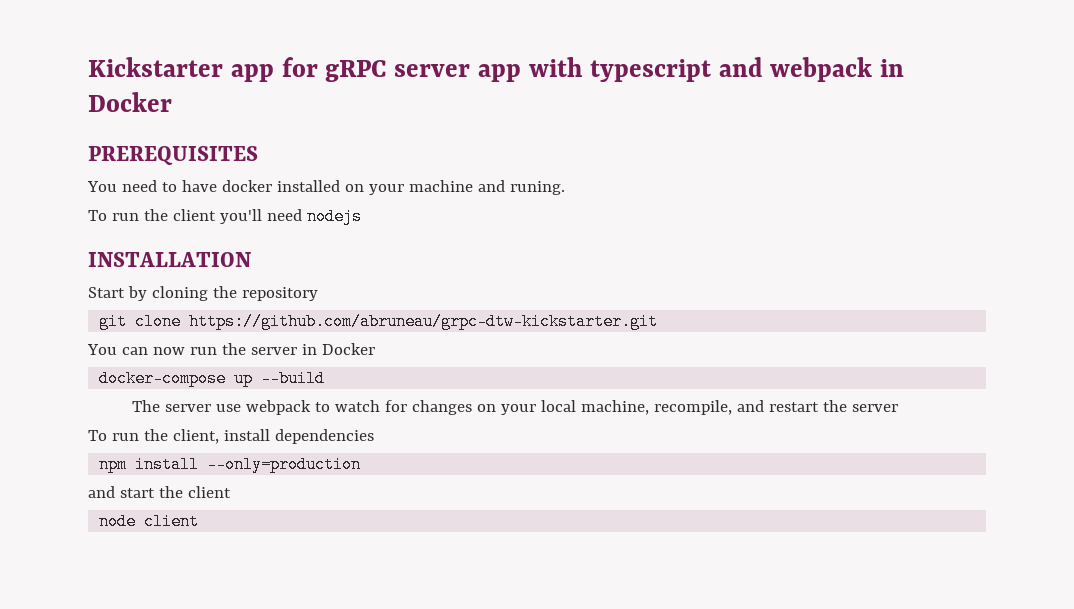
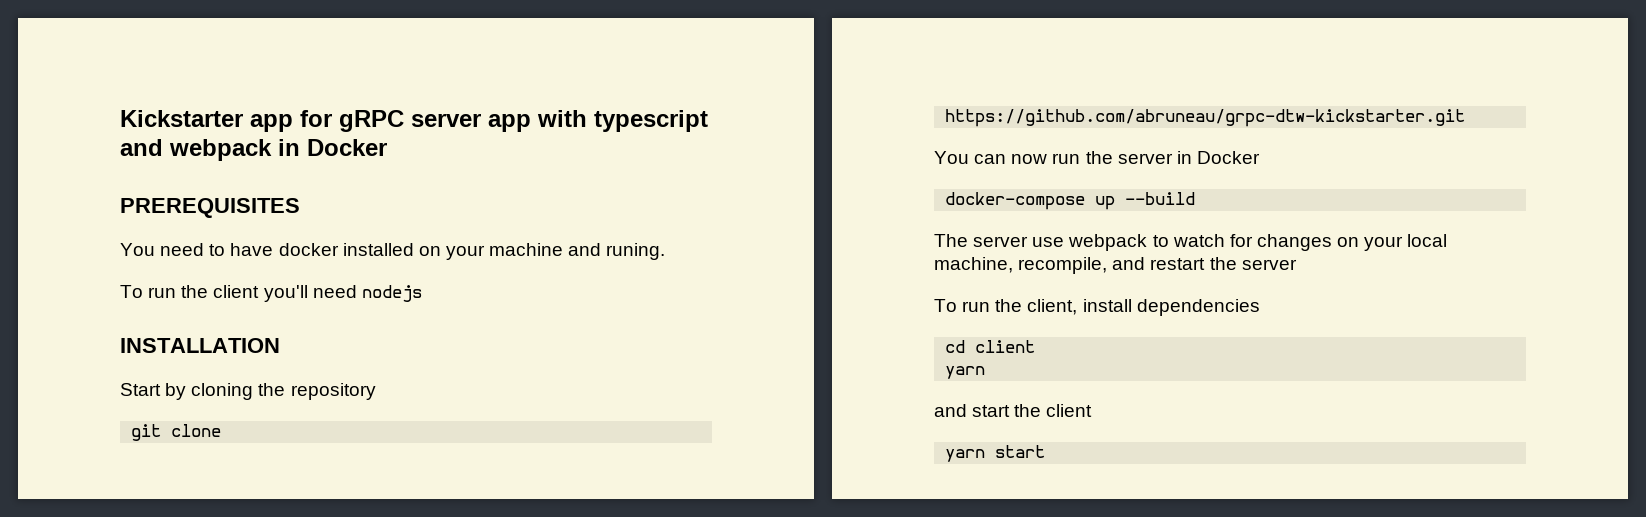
[99,456,362,473] npm install --only=production -> [945,340,1036,353] [945,366,986,379] cd client // yarn
[99,513,200,530] node client -> [945,445,1046,462] yarn start

